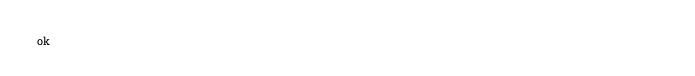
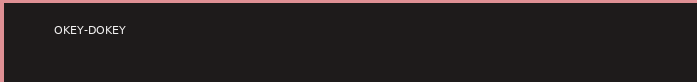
[37,36,50,46] ok -> [54,26,126,34] OKEY-DOKEY

